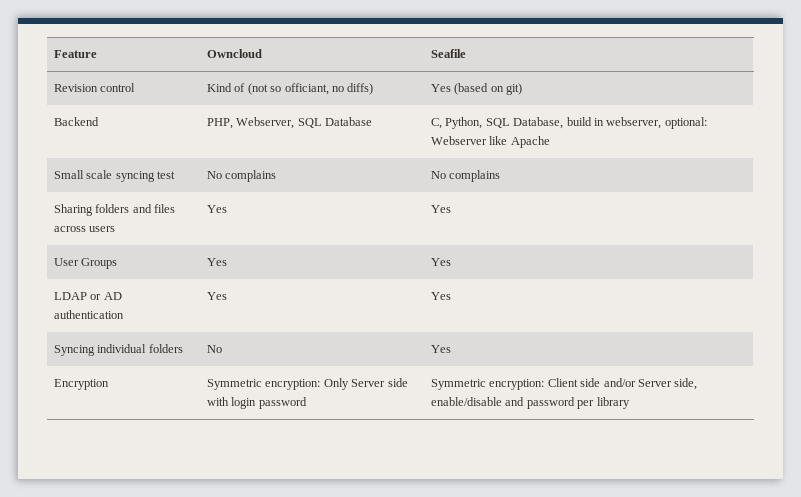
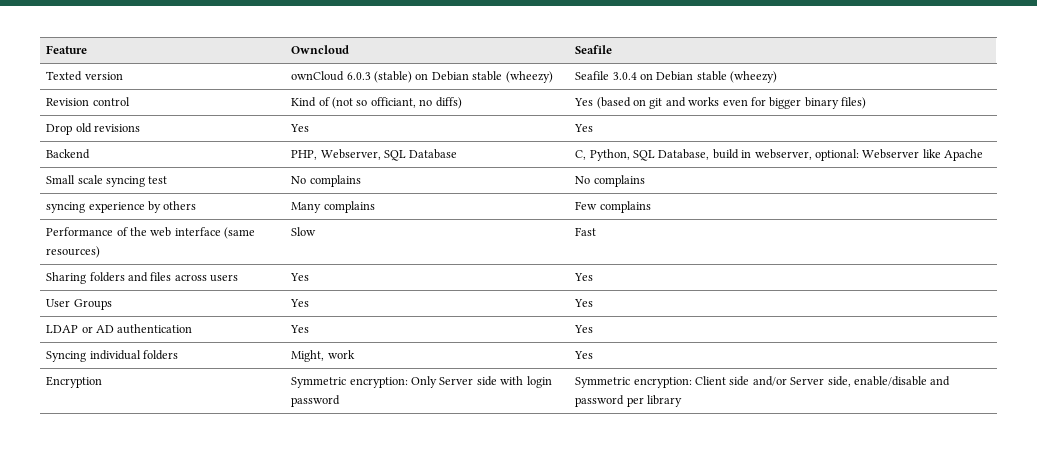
(467, 53) none -> [46,71,123,81] [291,71,553,83] [575,71,778,83] // Texted version | ownCloud 6.0.3 (stable) on Debian stable (wheezy) | Seafile 3.0.4 on Debian stable (wheezy)
[506,83,523,95] git) -> [649,97,867,109] [46,123,141,135] [290,124,310,132] [574,124,594,132] git and works even for bigger binary files) // Drop old revisions | Yes | Yes
(501, 176) none -> [46,201,197,213] [291,201,375,213] [575,201,651,213] [46,227,256,239] [46,246,101,258] [291,227,317,236] [575,227,597,236] // syncing experience by others | Many complains | Few complains // Performance of the web interface (same resources) | Slow | Fast
[207,345,223,353] No -> [291,350,355,362] Might, work

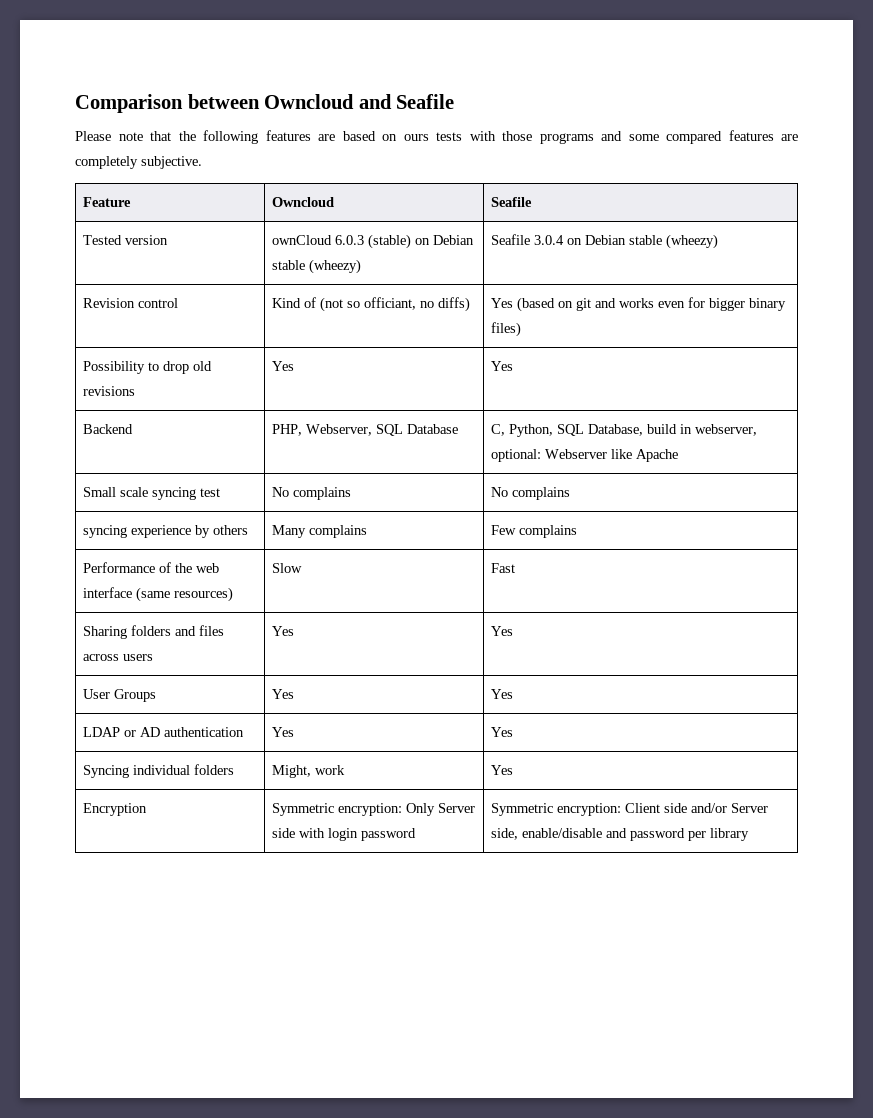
(46, 49) none -> [75,94,455,113] [75,130,798,144] [75,156,202,169] Comparison between Owncloud and Seafile // Please note that the following features are based on ours tests with those programs and some compared features are completely subjective. //
[46,71,83,81] Texted -> [83,235,123,245] Tested
[46,124,73,135] Drop -> [83,361,190,374] Possibility to drop

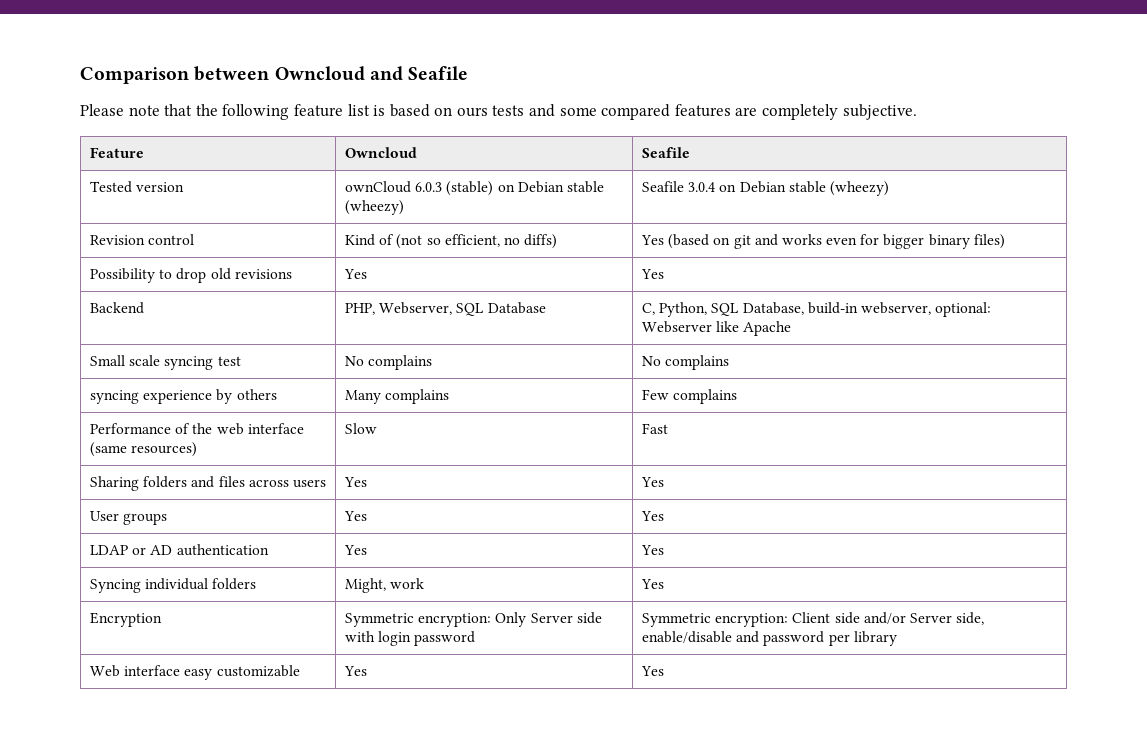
[265,130,335,141] features are -> [293,104,386,117] feature list is
[469,131,594,144] with those programs -> (525, 110) none
[364,297,417,310] officiant, -> [444,234,500,247] efficient,
[647,424,693,434] build in -> [807,302,858,314] build-in
[114,689,157,702] Groups -> [123,513,168,525] groups
(750, 834) none -> [89,665,300,680] [343,666,367,676] [640,666,664,676] // Web interface easy customizable | Yes | Yes

